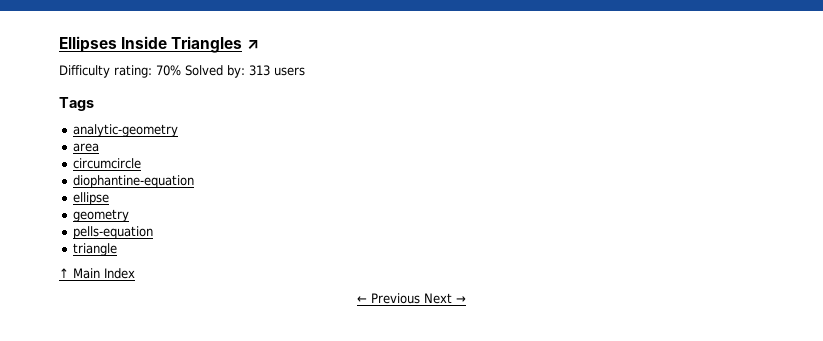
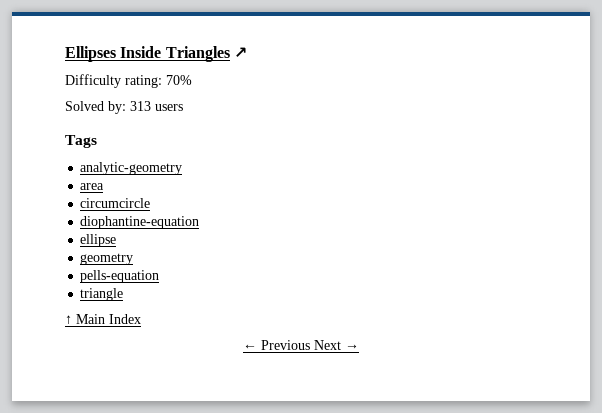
(181, 70) none -> (192, 80) //

